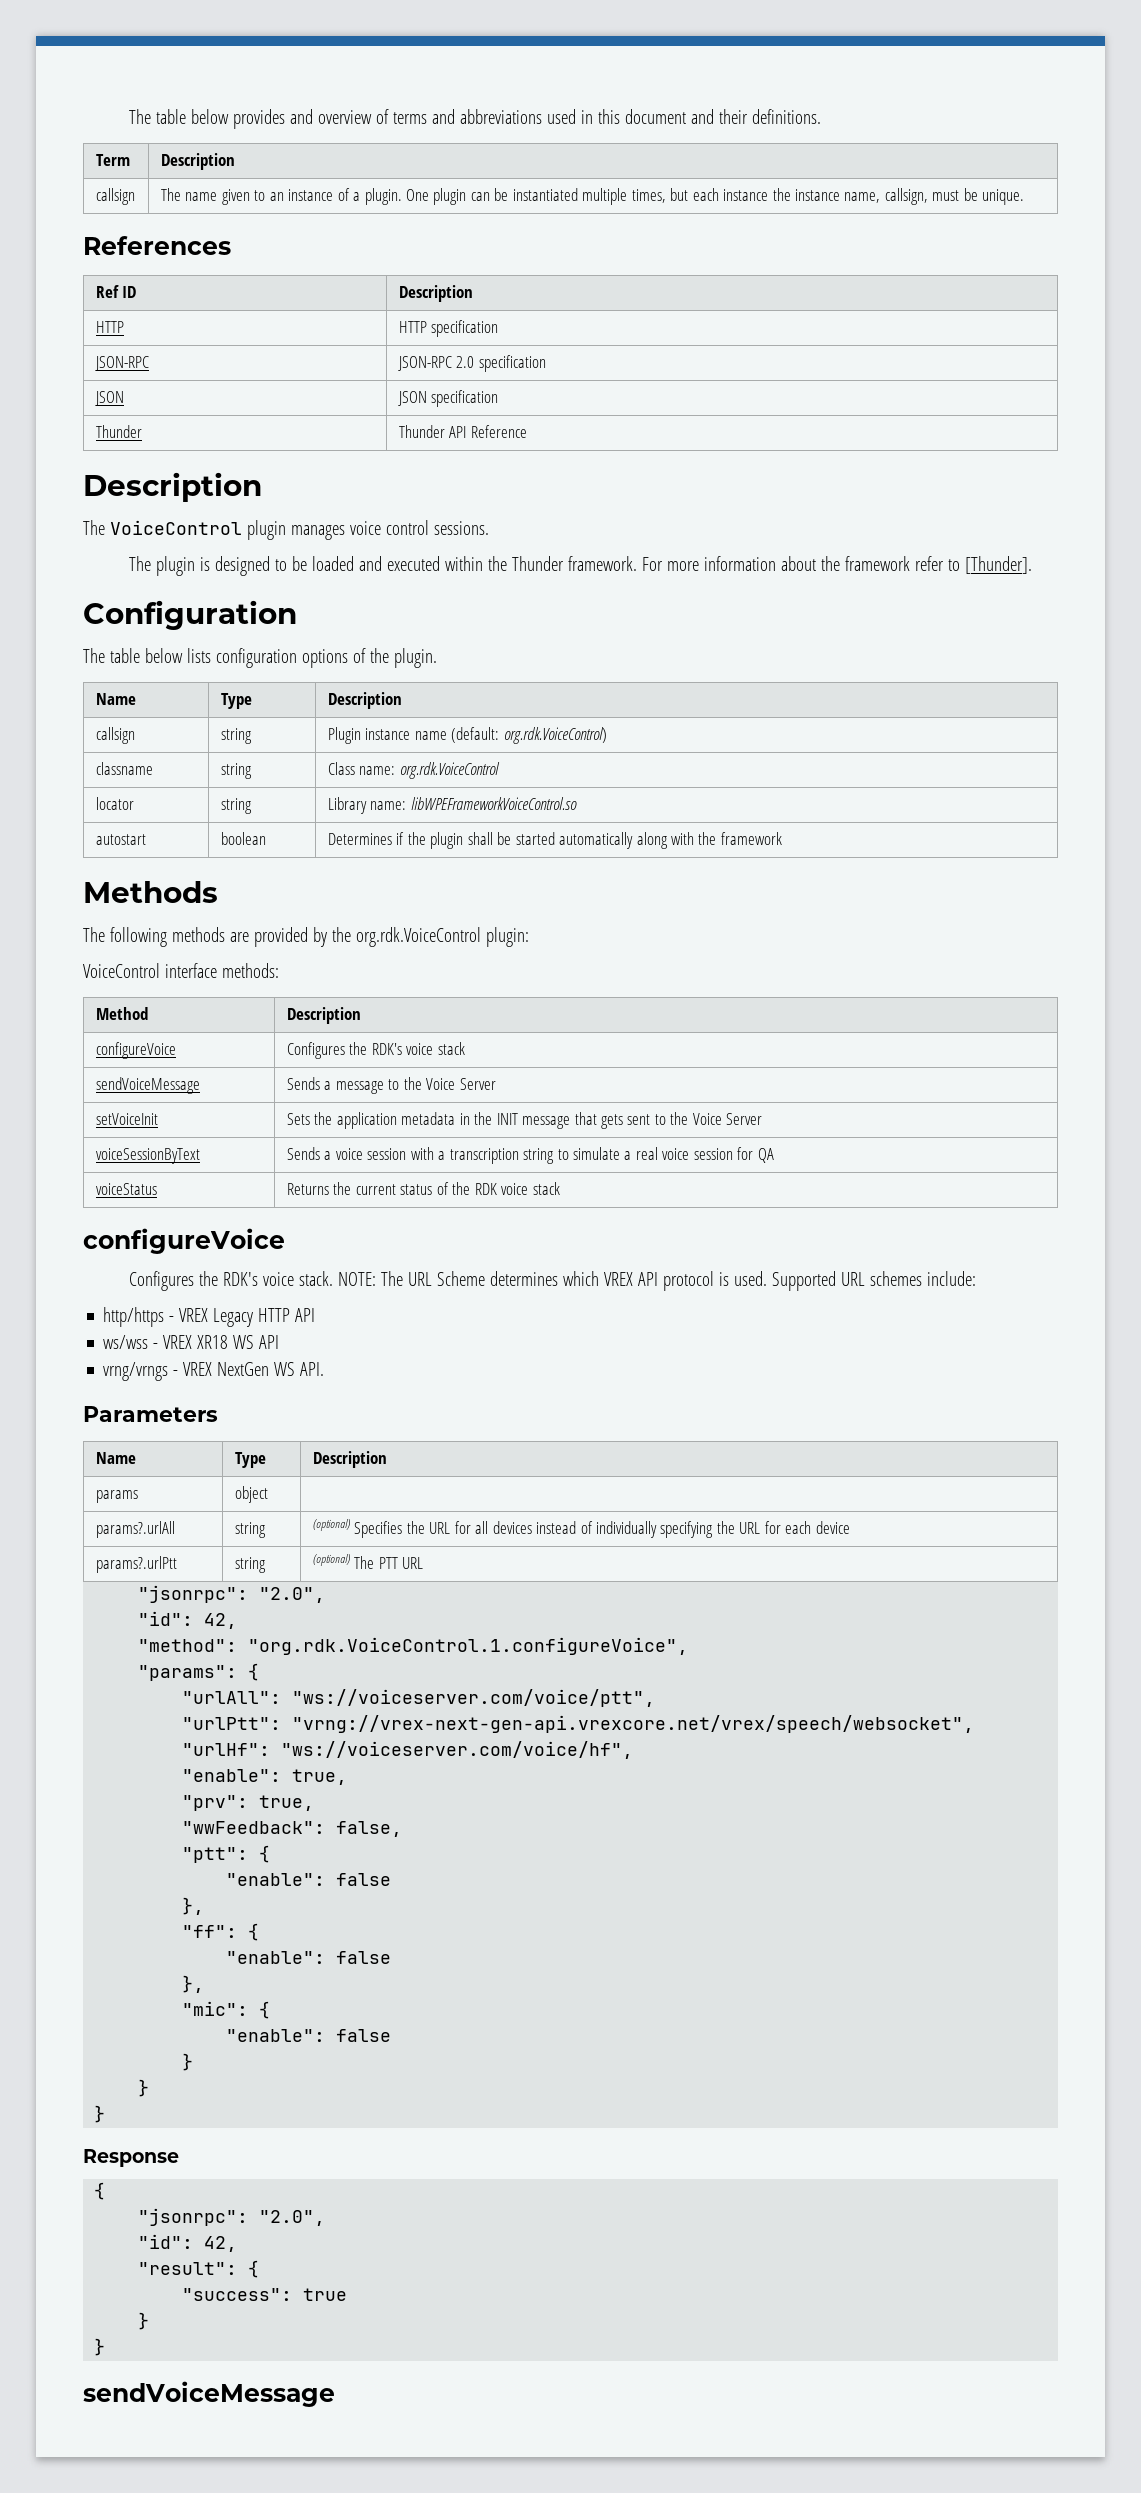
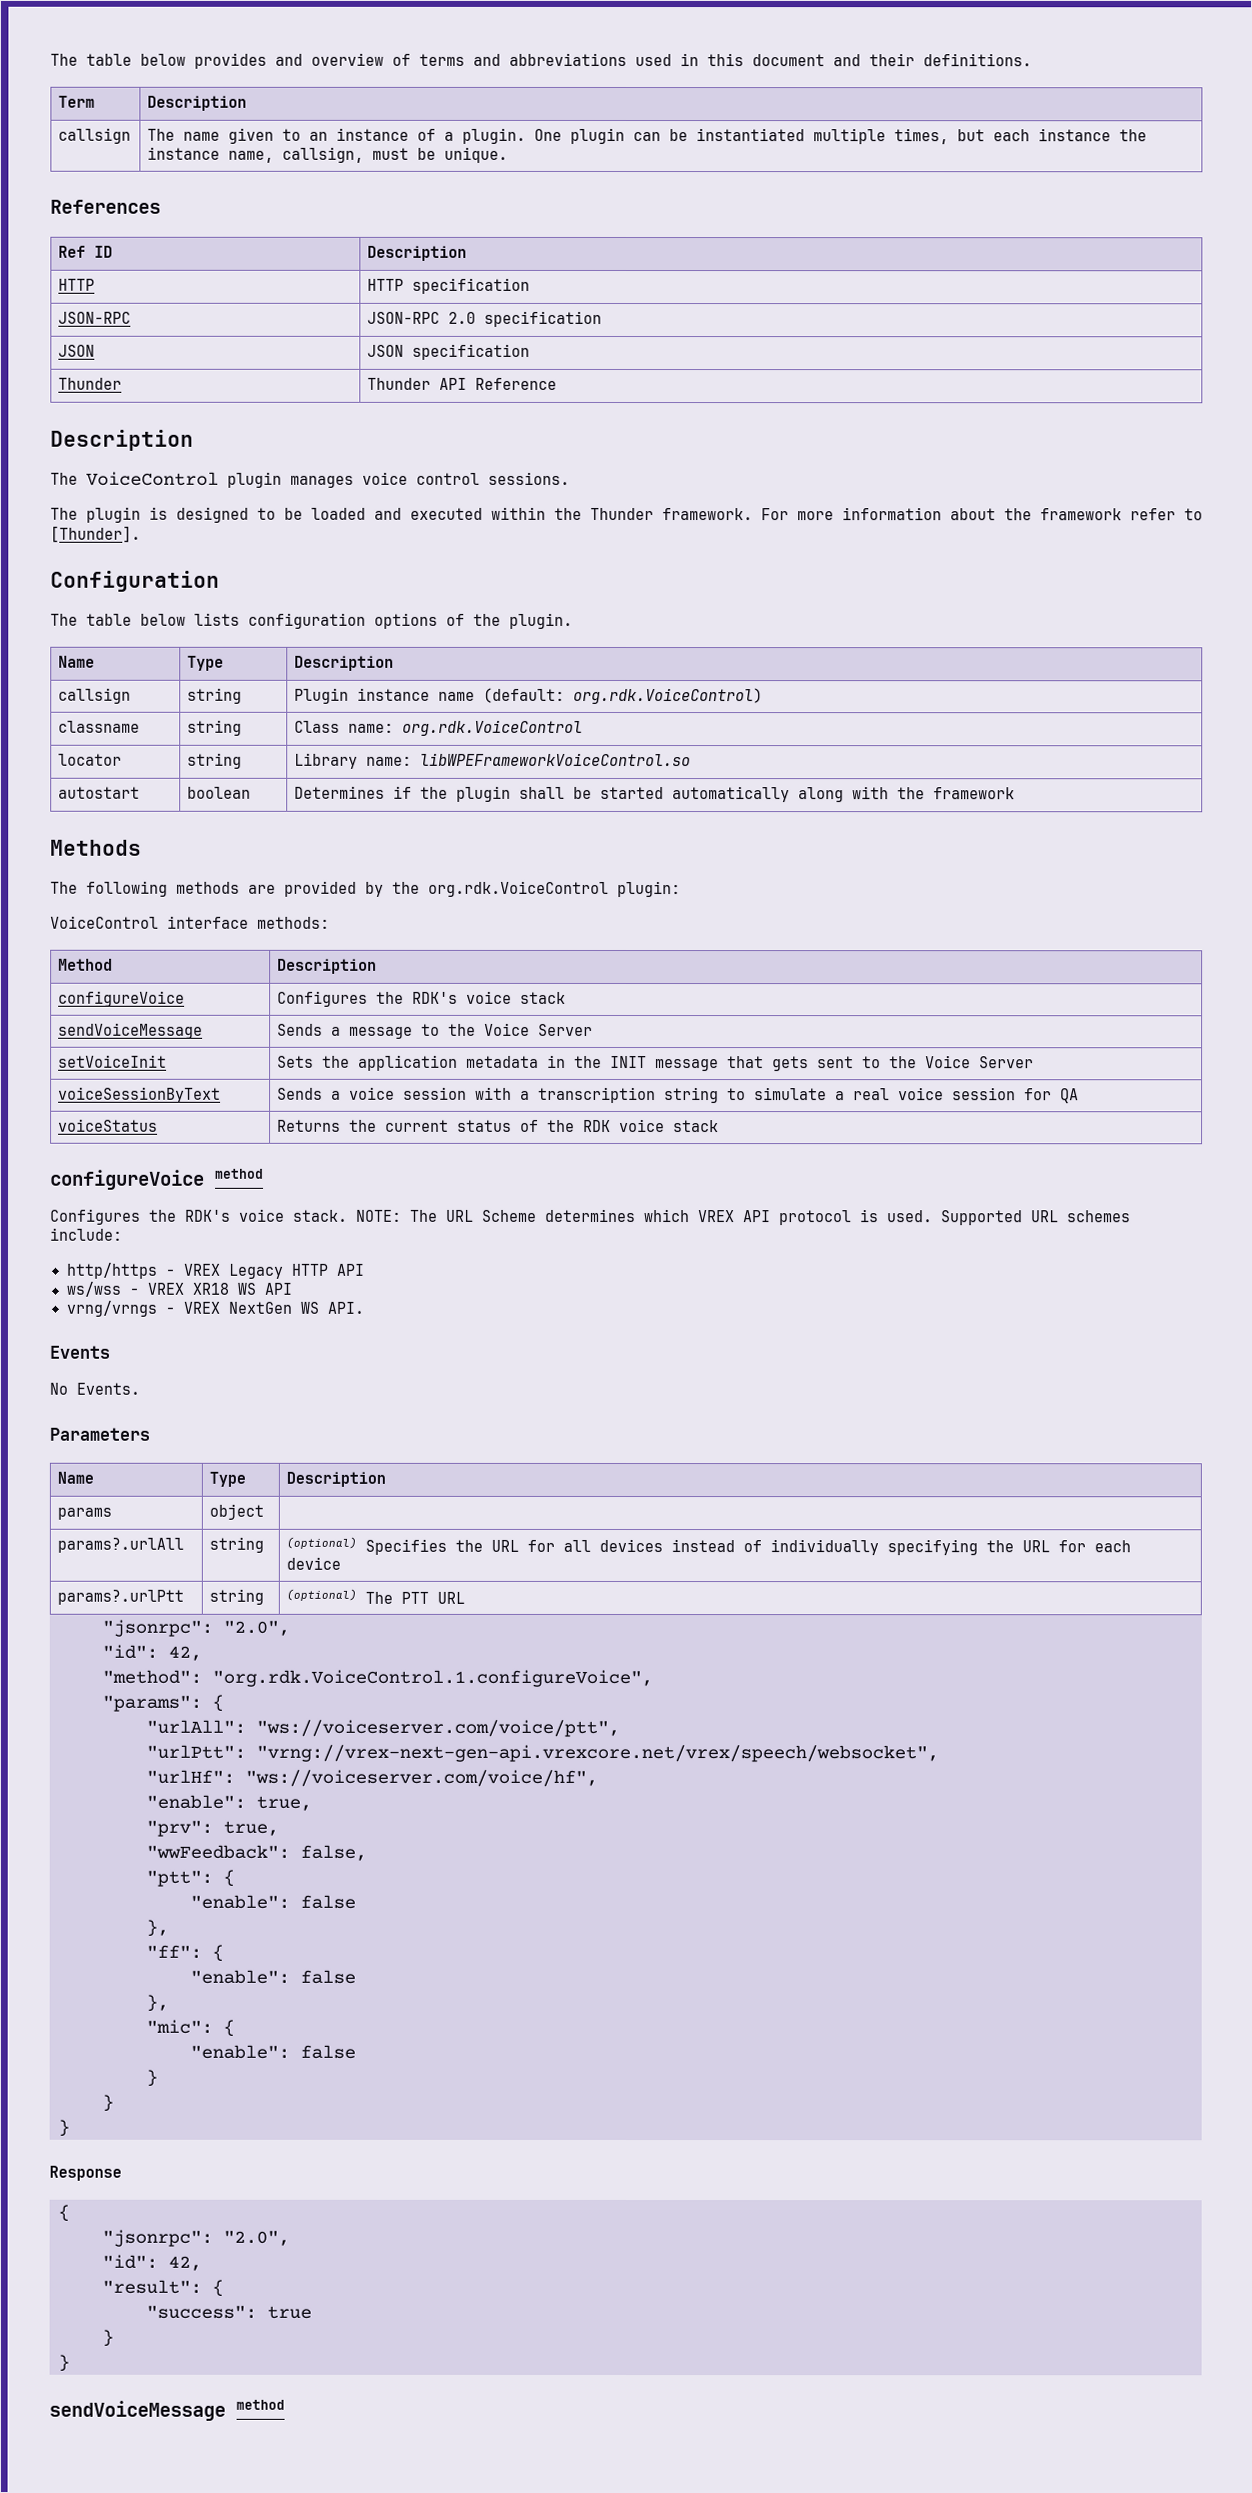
(285, 1241) none -> [215,1168,264,1179] method
(325, 1369) none -> [49,1345,110,1359] [49,1382,140,1395] // Events // No Events.
(335, 2394) none -> [236,2399,285,2410] method

